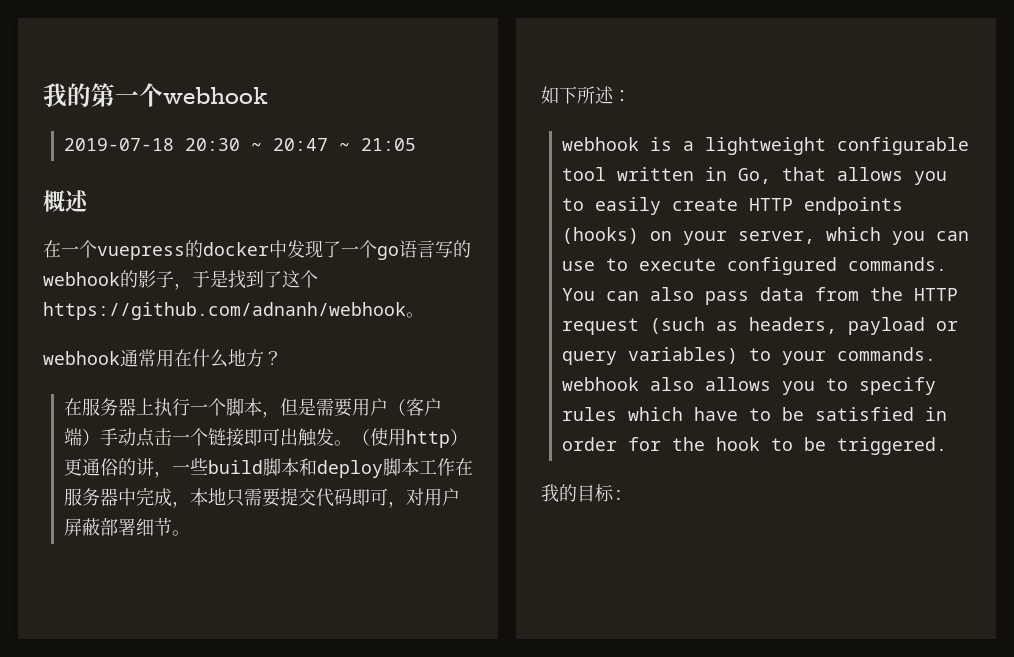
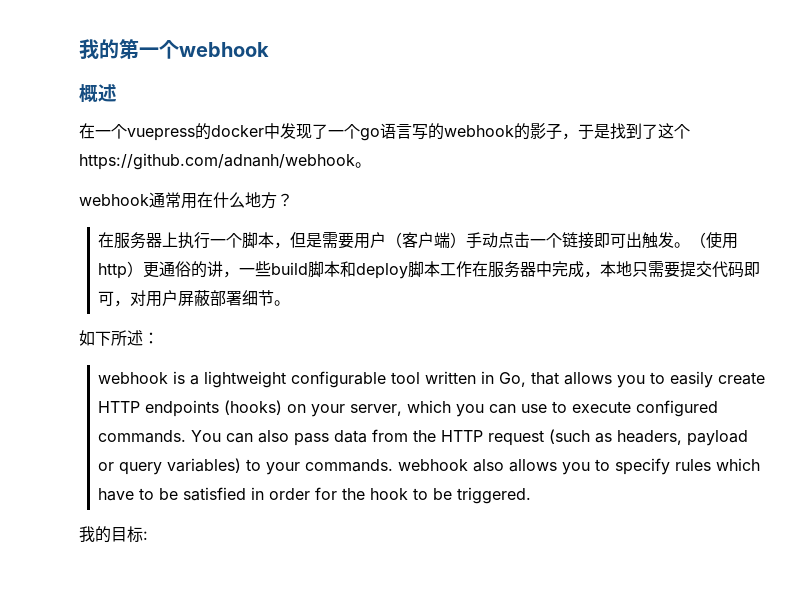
[63,138,416,151] // 2019-07-18 20:30 ~ 20:47 ~ 21:05 -> (269, 49) none

